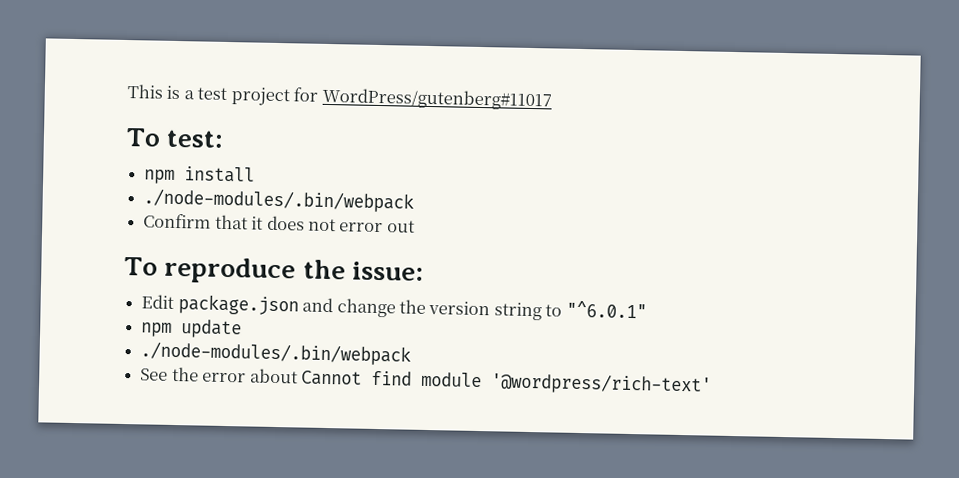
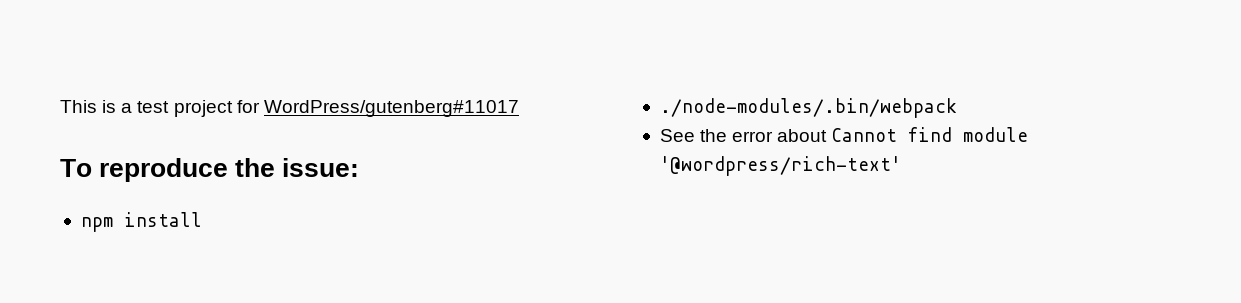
[166,129,225,148] [144,166,256,184] [143,188,415,213] [143,213,415,233] [124,256,424,285] [141,294,647,321] [141,319,243,339] test: // npm install // ./node-modules/.bin/webpack // Confirm that it does not error out // To reproduce the issue: // Edit package.json and change the version string to "^6.0.1" // npm update -> [99,158,360,182] [80,212,202,232] reproduce the issue: // npm install

